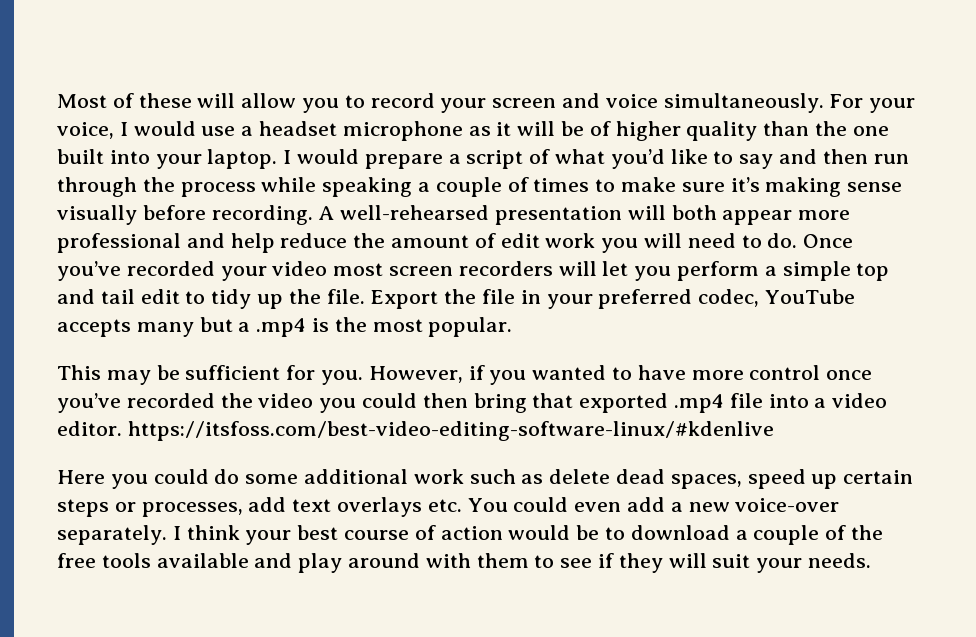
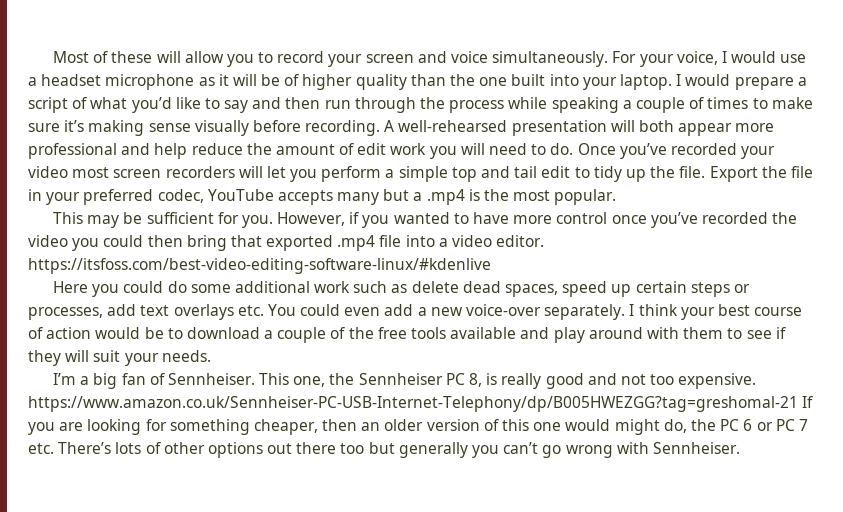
(872, 560) none -> [52,373,757,389] [28,396,814,412] [28,419,808,435] [28,442,740,458] // I’m a big fan of Sennheiser. This one, the Sennheiser PC 8, is really good and not too expensive. https://www.amazon.co.uk/Sennheiser-PC-USB-Internet-Telephony/dp/B005HWEZGG?tag=greshomal-21 If you are looking for something cheaper, then an older version of this one would might do, the PC 6 or PC 7 etc. There’s lots of other options out there too but generally you can’t go wrong with Sennheiser.

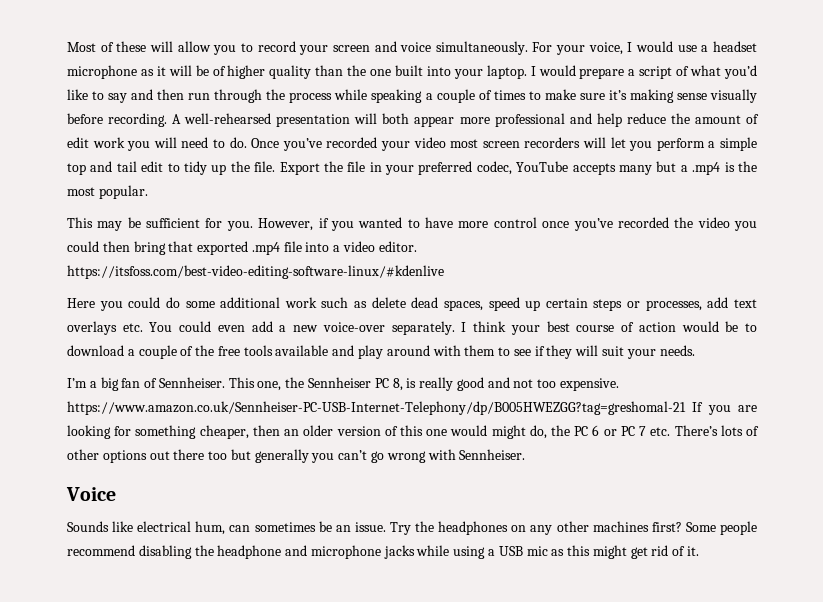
(740, 448) none -> [66,487,116,501] [67,521,757,535] [67,545,700,559] // Voice // Sounds like electrical hum, can sometimes be an issue. Try the headphones on any other machines first? Some people recommend disabling the headphone and microphone jacks while using a USB mic as this might get rid of it.

